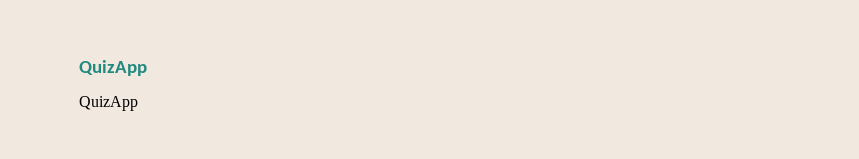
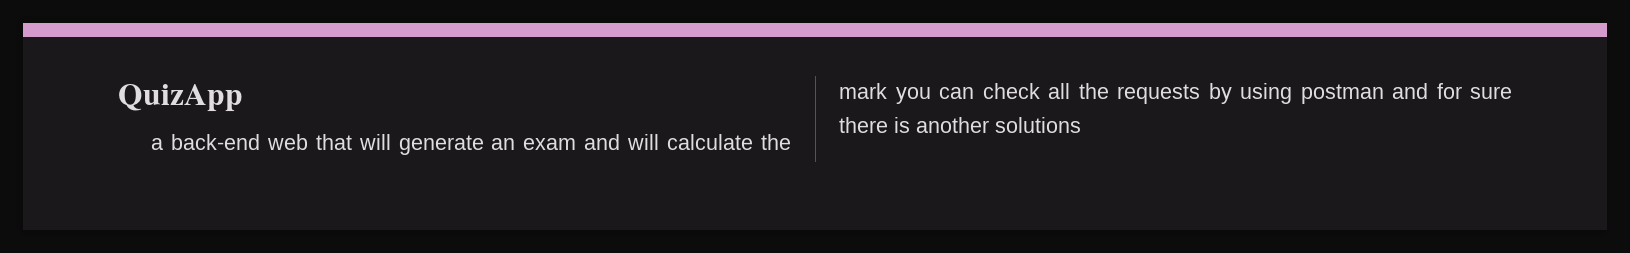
[79,96,138,111] QuizApp -> [150,134,791,155] [839,83,1512,104] [839,117,1081,133] a back-end web that will generate an exam and will calculate the mark you can check all the requests by using postman and for sure there is another solutions

